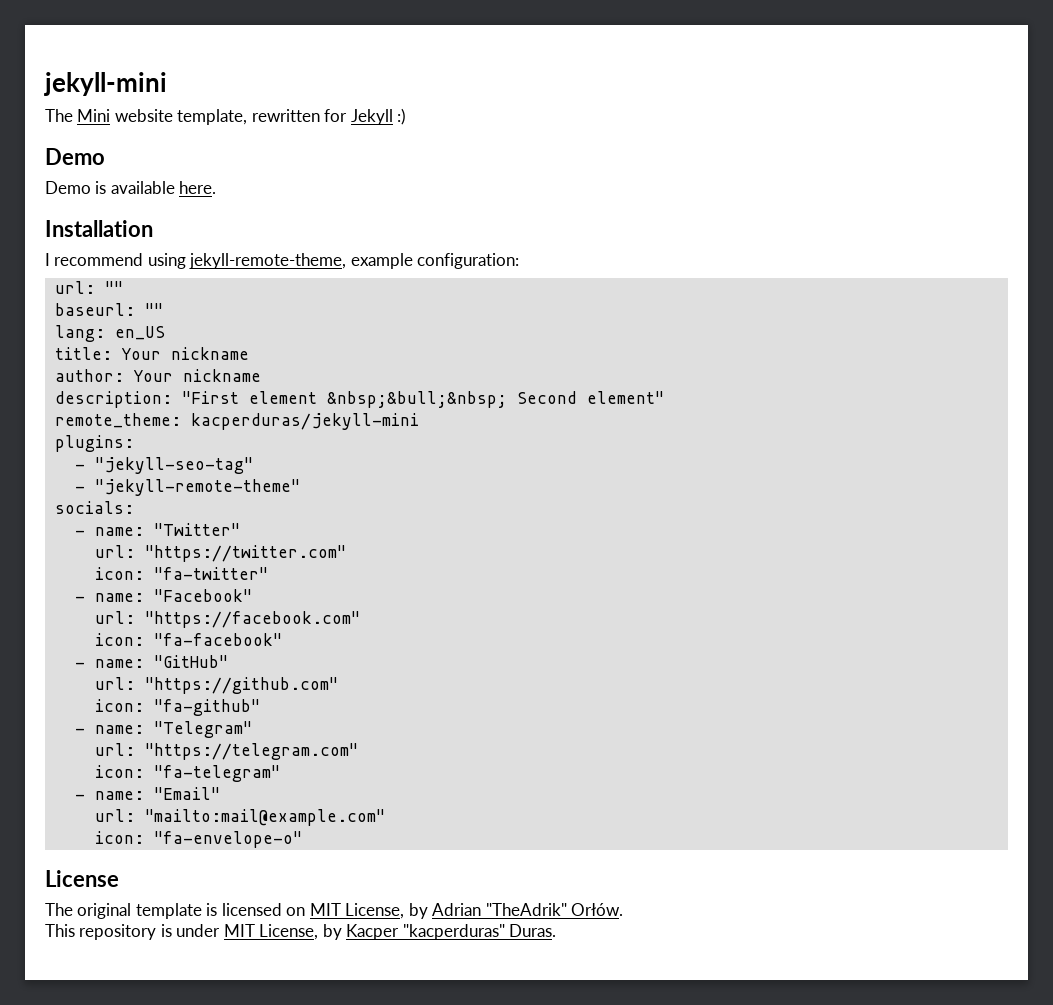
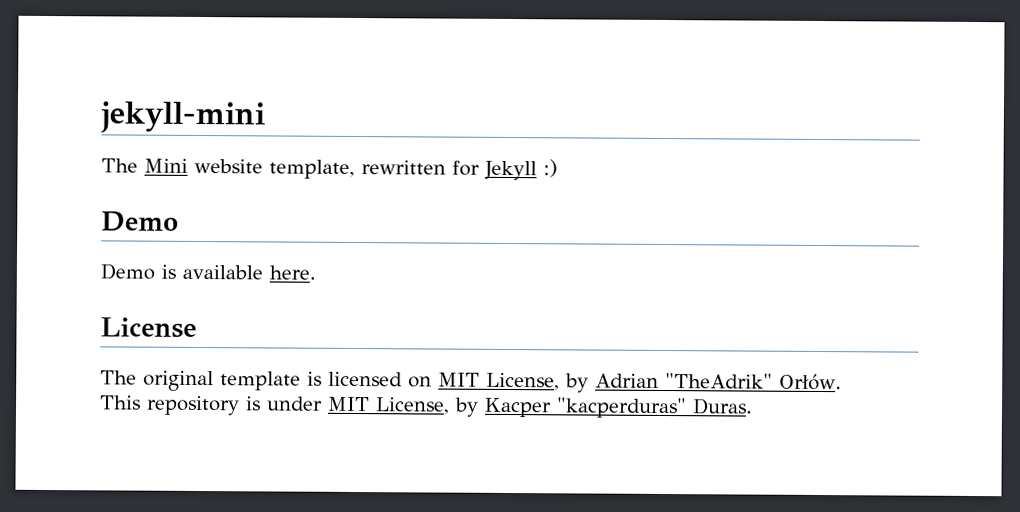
[45,220,153,237] [45,253,520,269] [54,281,123,294] [54,303,163,316] [54,325,165,342] [54,347,249,360] [54,369,261,382] [54,391,664,408] [54,413,419,430] [54,435,134,452] [74,457,253,474] [74,479,300,496] [54,501,134,514] [74,523,240,536] [94,545,346,562] [94,567,268,580] [74,589,252,602] [94,611,360,628] [94,633,282,646] [74,655,228,668] [94,677,338,694] [94,699,260,716] [74,721,252,738] [94,743,358,760] [94,765,280,782] [74,787,220,800] [94,809,385,826] [94,831,302,848] // Installation // I recommend using jekyll-remote-theme, example configuration: // url: "" // baseurl: "" // lang: en_US // title: Your nickname // author: Your nickname // description: "First element &nbsp;&bull;&nbsp; Second element" // remote_theme: kacperduras/jekyll-mini // plugins: // - "jekyll-seo-tag" // - "jekyll-remote-theme" // socials: // - name: "Twitter" // url: "https://twitter.com" // icon: "fa-twitter" // - name: "Facebook" // url: "https://facebook.com" // icon: "fa-facebook" // - name: "GitHub" // url: "https://github.com" // icon: "fa-github" // - name: "Telegram" // url: "https://telegram.com" // icon: "fa-telegram" // - name: "Email" // url: "mailto:mail@example.com" // icon: "fa-envelope-o" -> (316, 272) none

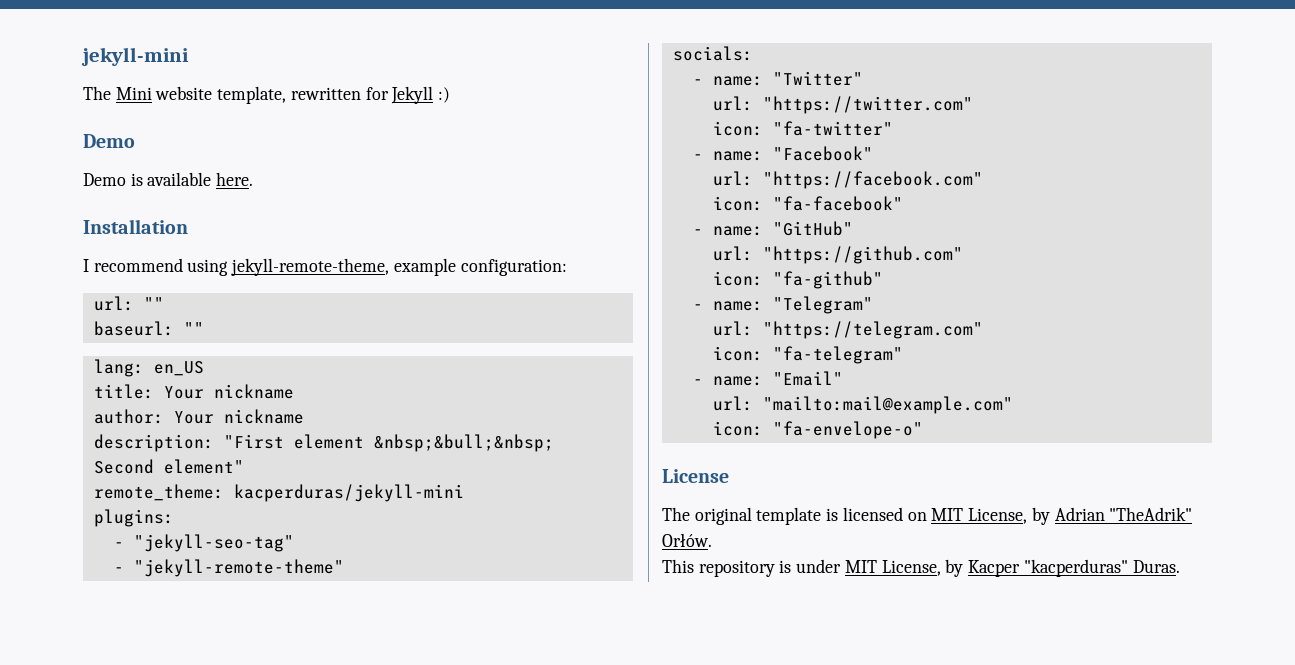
(316, 272) none -> [83,219,188,234] [83,258,567,276] [93,296,164,311] [93,321,204,336] [93,359,204,377] [93,384,294,399] [93,409,304,424] [93,434,554,452] [93,459,244,474] [93,484,464,502] [93,509,174,527] [113,534,294,552] [113,559,344,577] [672,46,753,61] [692,71,863,86] [712,96,973,114] [712,121,893,136] [692,146,873,161] [712,171,983,189] [712,196,903,211] [692,221,853,236] [712,246,963,264] [712,271,883,289] [692,296,873,314] [712,321,983,339] [712,346,903,364] [692,371,843,386] [712,396,1013,414] [712,421,923,439] // Installation // I recommend using jekyll-remote-theme, example configuration: // url: "" // baseurl: "" // lang: en_US // title: Your nickname // author: Your nickname // description: "First element &nbsp;&bull;&nbsp; Second element" // remote_theme: kacperduras/jekyll-mini // plugins: // - "jekyll-seo-tag" // - "jekyll-remote-theme" // socials: // - name: "Twitter" // url: "https://twitter.com" // icon: "fa-twitter" // - name: "Facebook" // url: "https://facebook.com" // icon: "fa-facebook" // - name: "GitHub" // url: "https://github.com" // icon: "fa-github" // - name: "Telegram" // url: "https://telegram.com" // icon: "fa-telegram" // - name: "Email" // url: "mailto:mail@example.com" // icon: "fa-envelope-o"

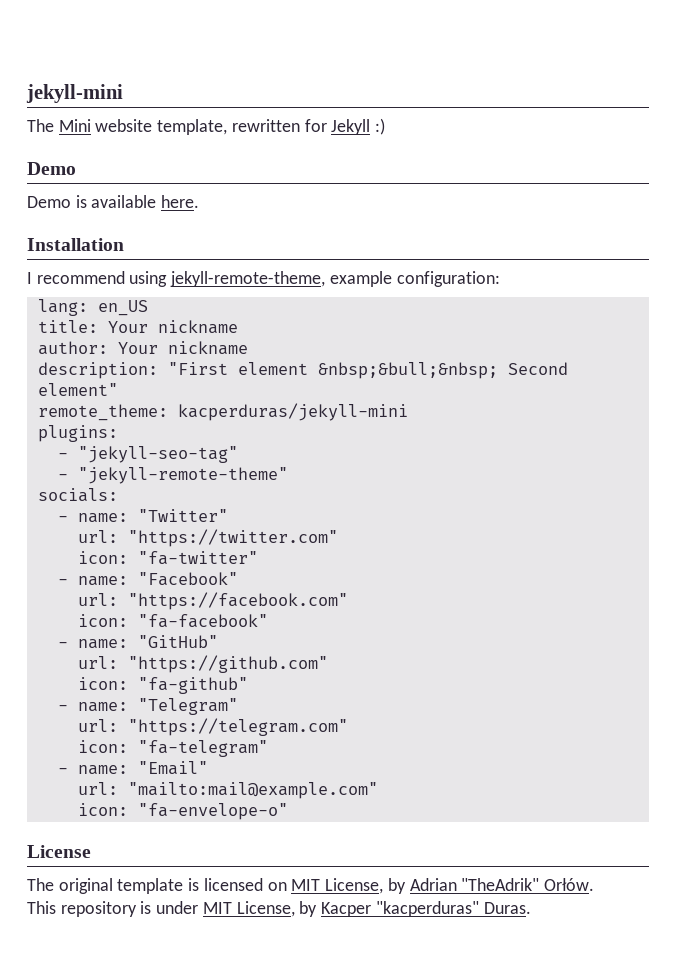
[93,296,164,311] [93,321,204,336] // url: "" // baseurl: "" -> (500, 279) none

